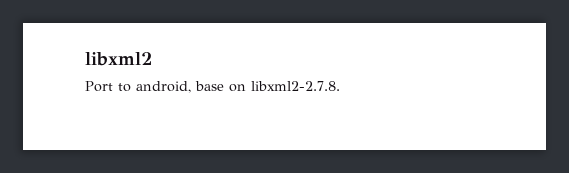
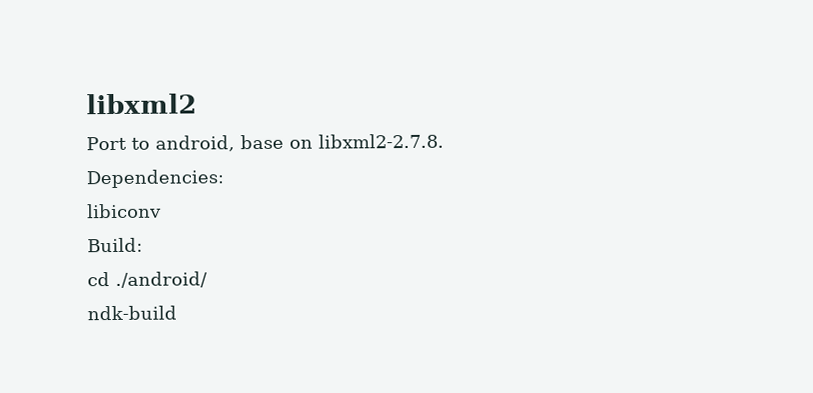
(340, 86) none -> [86,169,224,189] [87,203,162,219] [87,237,143,253] [87,271,208,288] [87,305,177,321] // Dependencies: // libiconv // Build: // cd ./android/ // ndk-build

